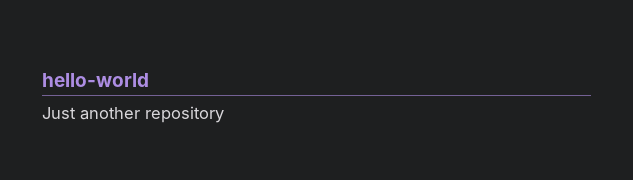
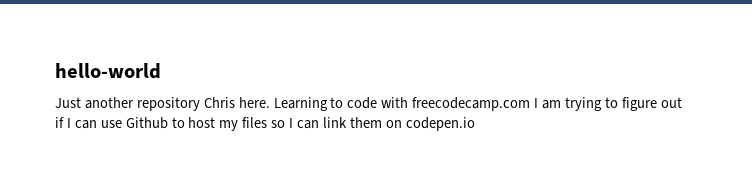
(224, 114) none -> [203,97,682,111] [55,117,475,131] Chris here. Learning to code with freecodecamp.com I am trying to figure out if I can use Github to host my files so I can link them on codepen.io

